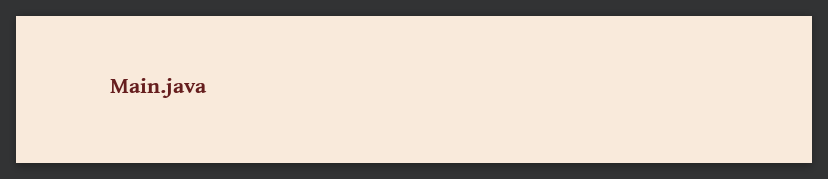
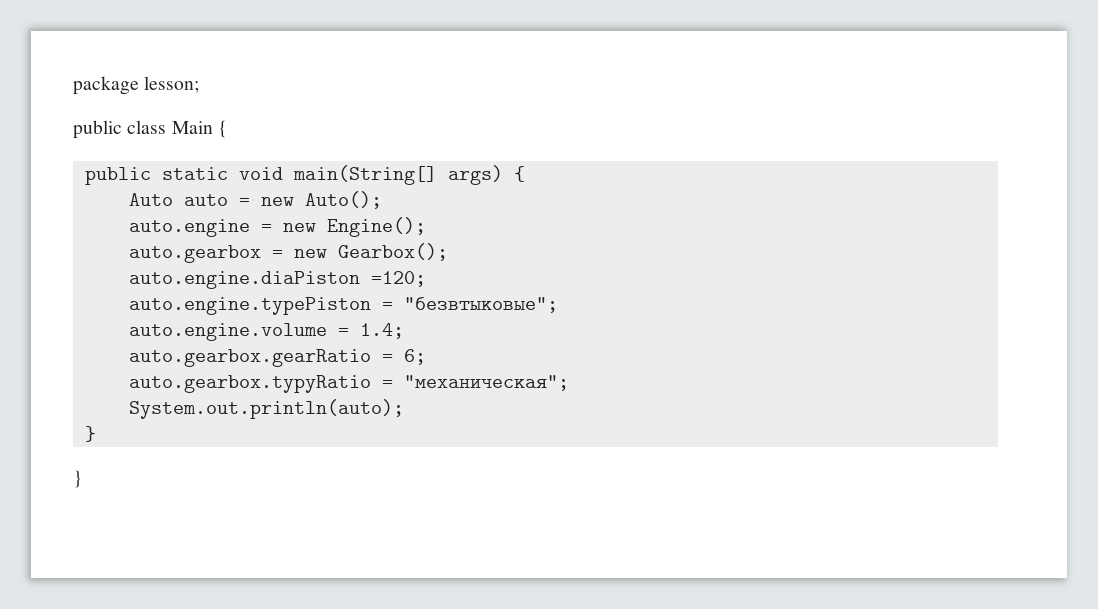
[110,78,207,98] Main.java -> [73,76,200,95] [73,120,227,139] [84,165,525,185] [128,191,382,209] [128,217,426,237] [128,243,448,263] [128,271,426,289] [128,297,558,315] [128,323,404,341] [128,349,426,367] [128,375,569,393] [128,399,404,419] [84,426,96,442] [73,470,82,488] package lesson; // public class Main { // public static void main(String[] args) { // Auto auto = new Auto(); // auto.engine = new Engine(); // auto.gearbox = new Gearbox(); // auto.engine.diaPiston =120; // auto.engine.typePiston = "безвтыковые"; // auto.engine.volume = 1.4; // auto.gearbox.gearRatio = 6; // auto.gearbox.typyRatio = "механическая"; // System.out.println(auto); // } // }

